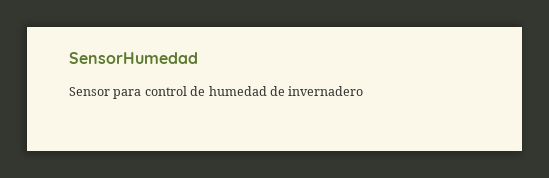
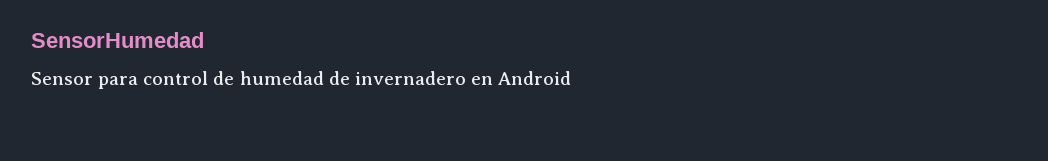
(364, 91) none -> [470,71,572,85] en Android

